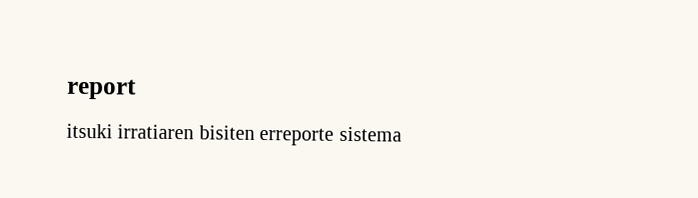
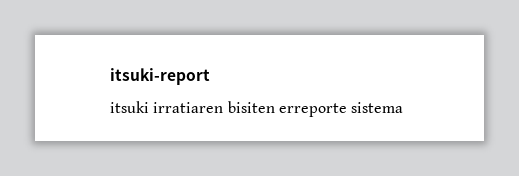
[66,78,137,100] report -> [110,68,210,85] itsuki-report

